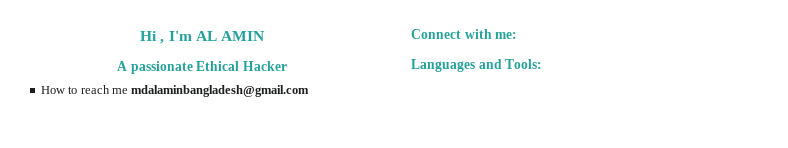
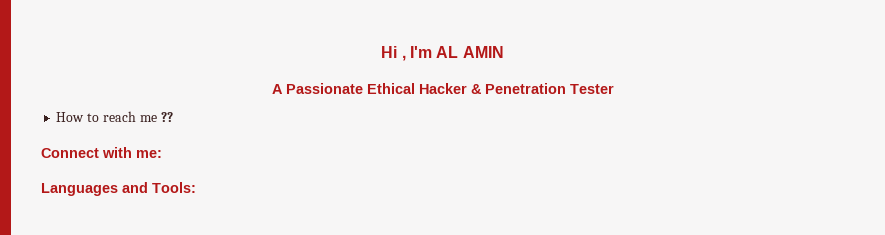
[130,61,193,74] passionate -> [285,83,363,94] Passionate
(287, 66) none -> [470,83,614,94] & Penetration Tester
[131,85,310,97] mdalaminbangladesh@gmail.com -> [160,112,173,122] ??

